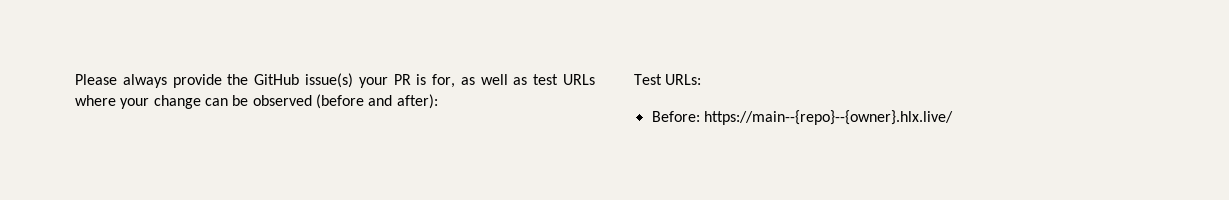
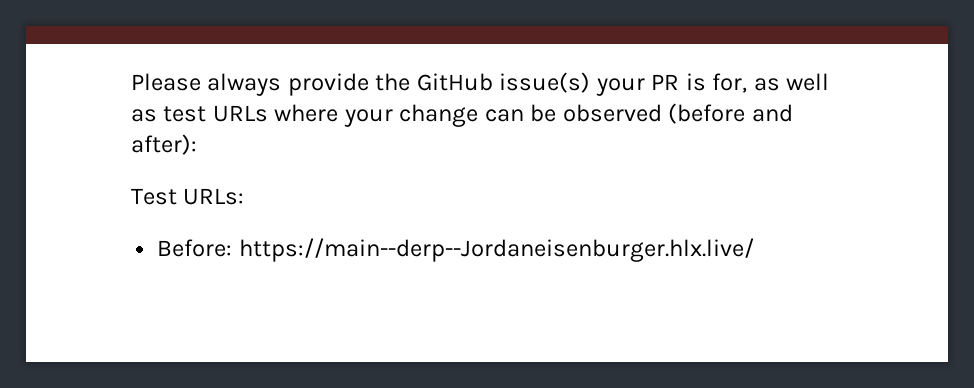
[703,110,953,125] https://main--{repo}--{owner}.hlx.live/ -> [238,238,754,262] https://main--derp--Jordaneisenburger.hlx.live/

